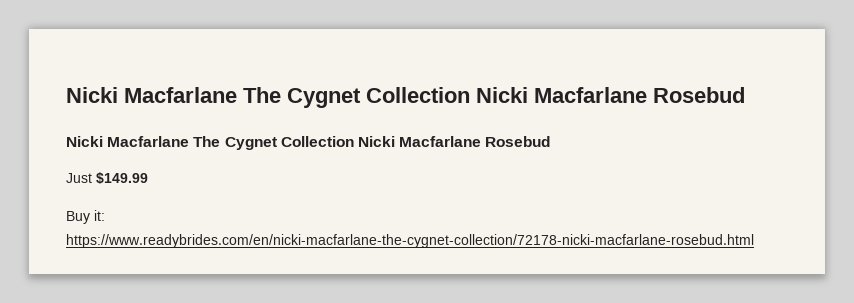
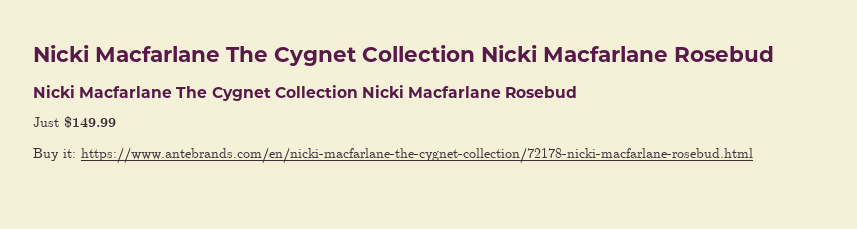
[66,234,754,248] https://www.readybrides.com/en/nicki-macfarlane-the-cygnet-collection/72178-nicki-macfarlane-rosebud.html -> [81,147,753,164] https://www.antebrands.com/en/nicki-macfarlane-the-cygnet-collection/72178-nicki-macfarlane-rosebud.html

